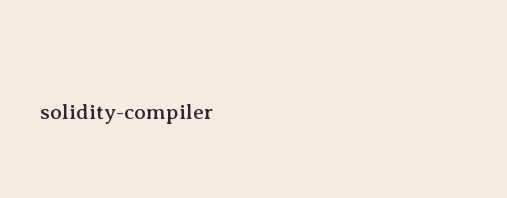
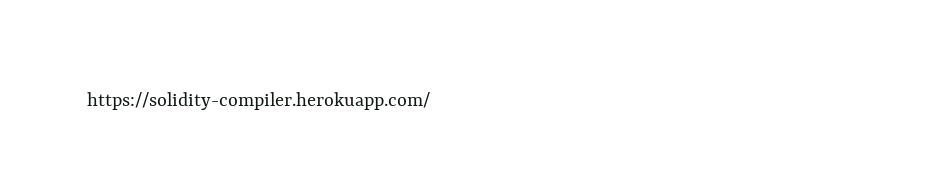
[40,104,213,124] solidity-compiler -> [87,92,430,110] https://solidity-compiler.herokuapp.com/

